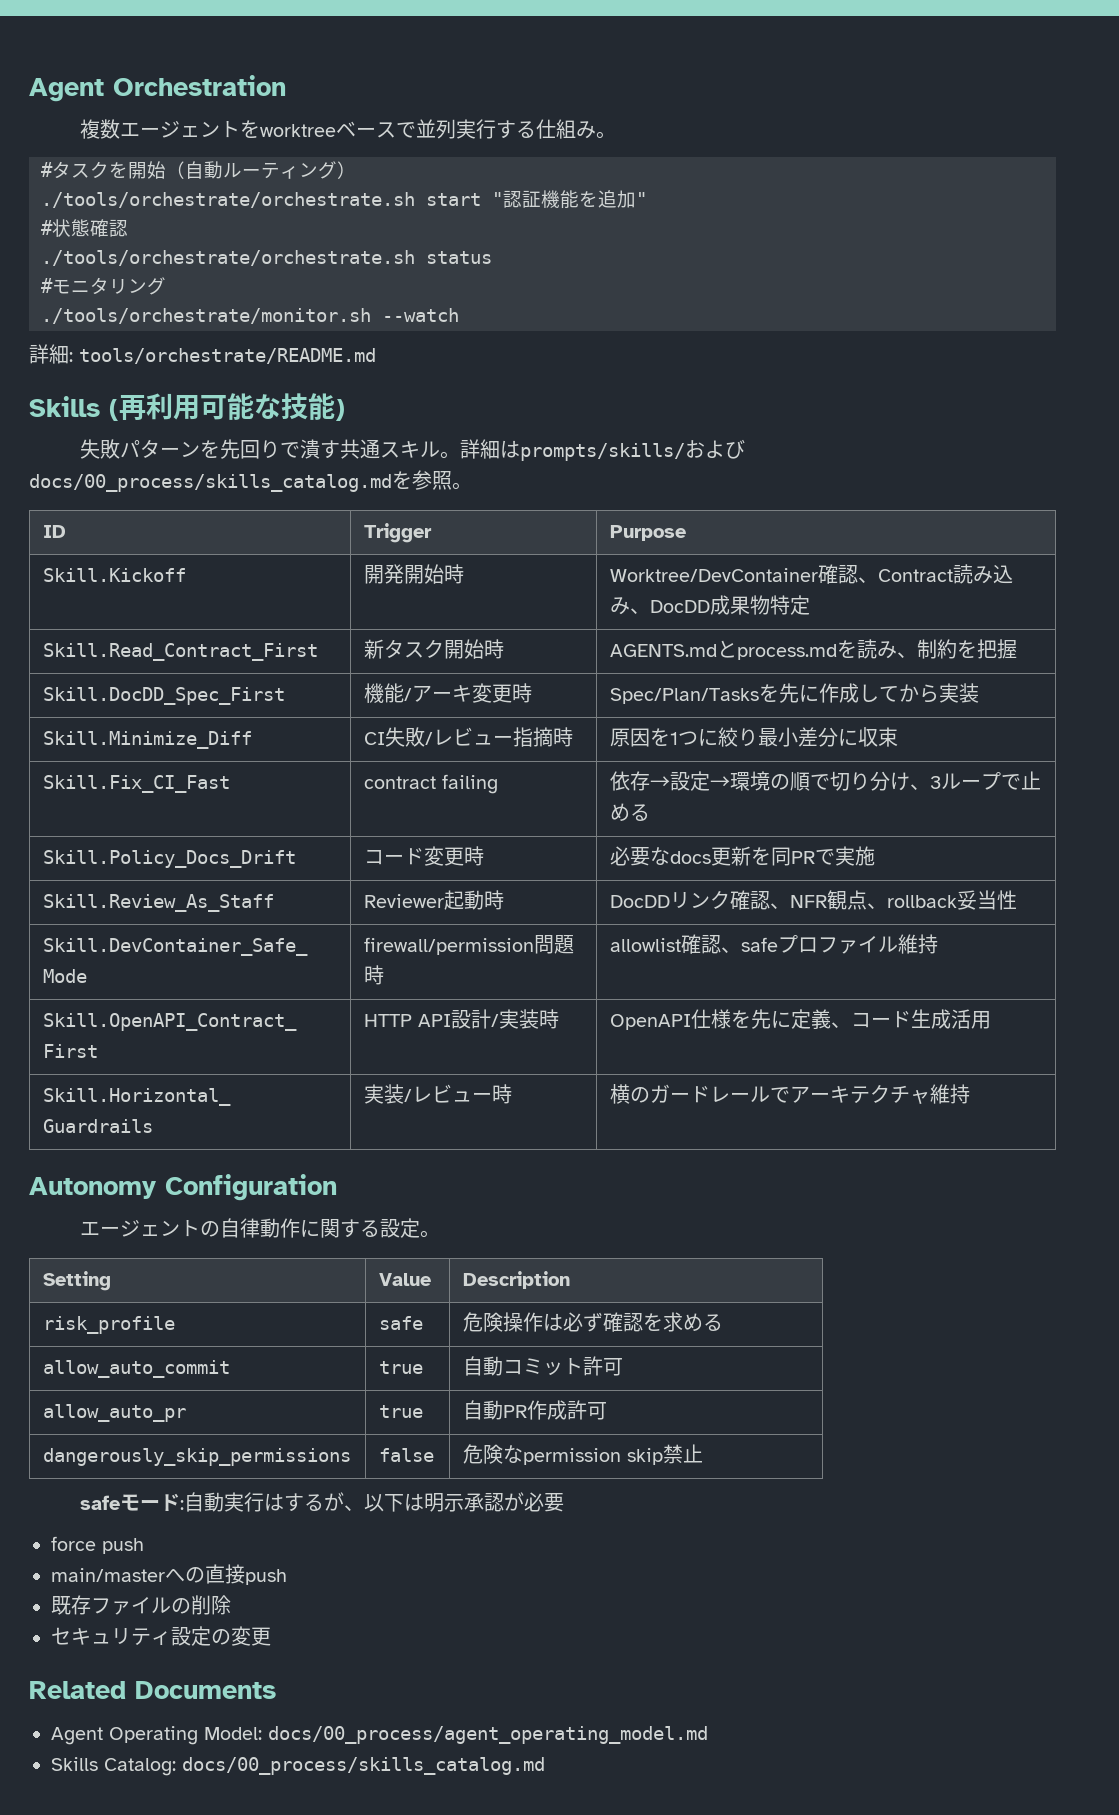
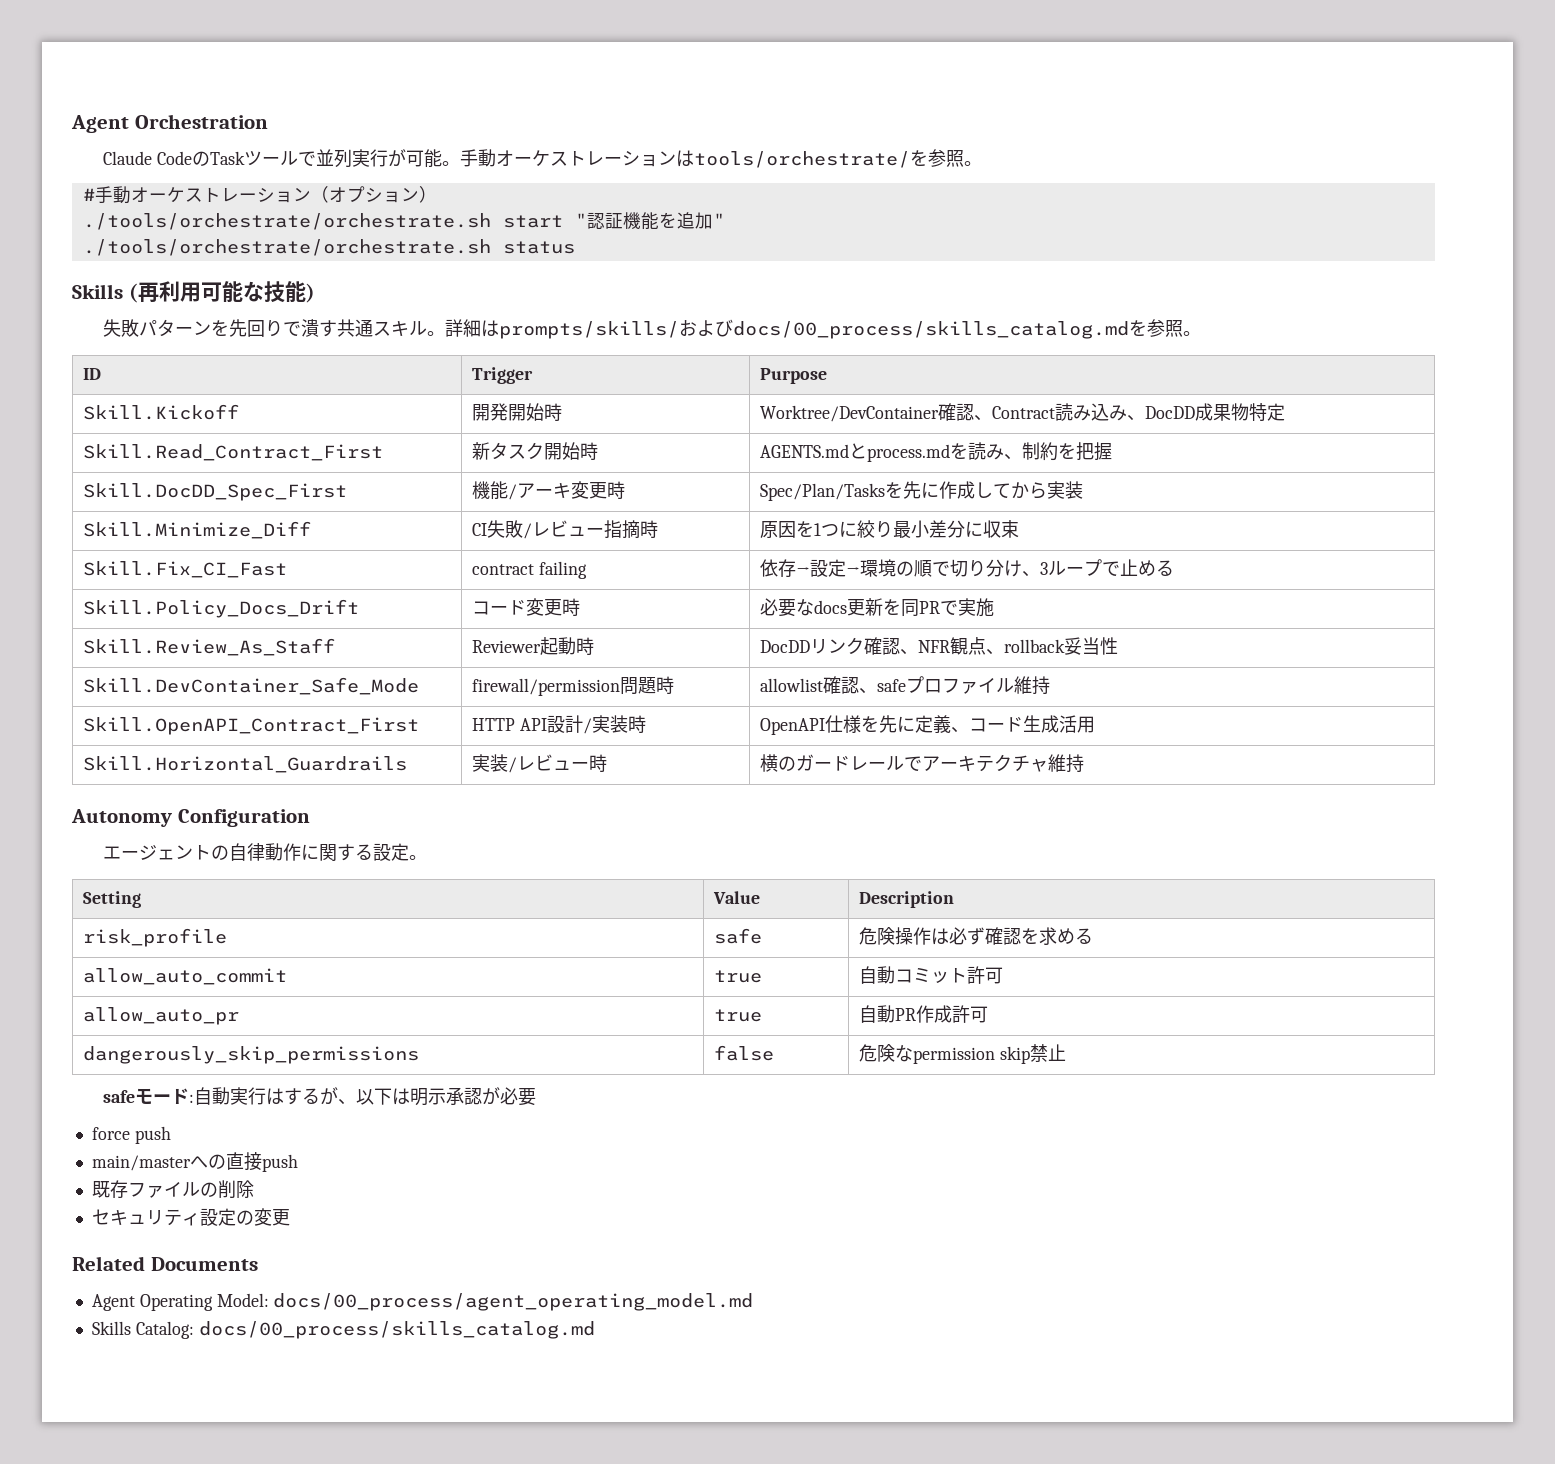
[80,119,617,139] [41,161,337,179] 複数エージェントをworktreeベースで並列実行する仕組み。 // #タスクを開始（自動ルーティング -> [103,149,983,168] [82,186,419,204] Claude CodeのTaskツールで並列実行が可能。手動オーケストレーションはtools/orchestrate/を参照。 // #手動オーケストレーション（オプション
[41,219,128,237] // #状態確認 -> (725, 220) none
[41,277,166,295] [41,308,459,324] [29,344,376,364] // #モニタリング // ./tools/orchestrate/monitor.sh --watch // 詳細: tools/orchestrate/README.md -> (575, 247) none

